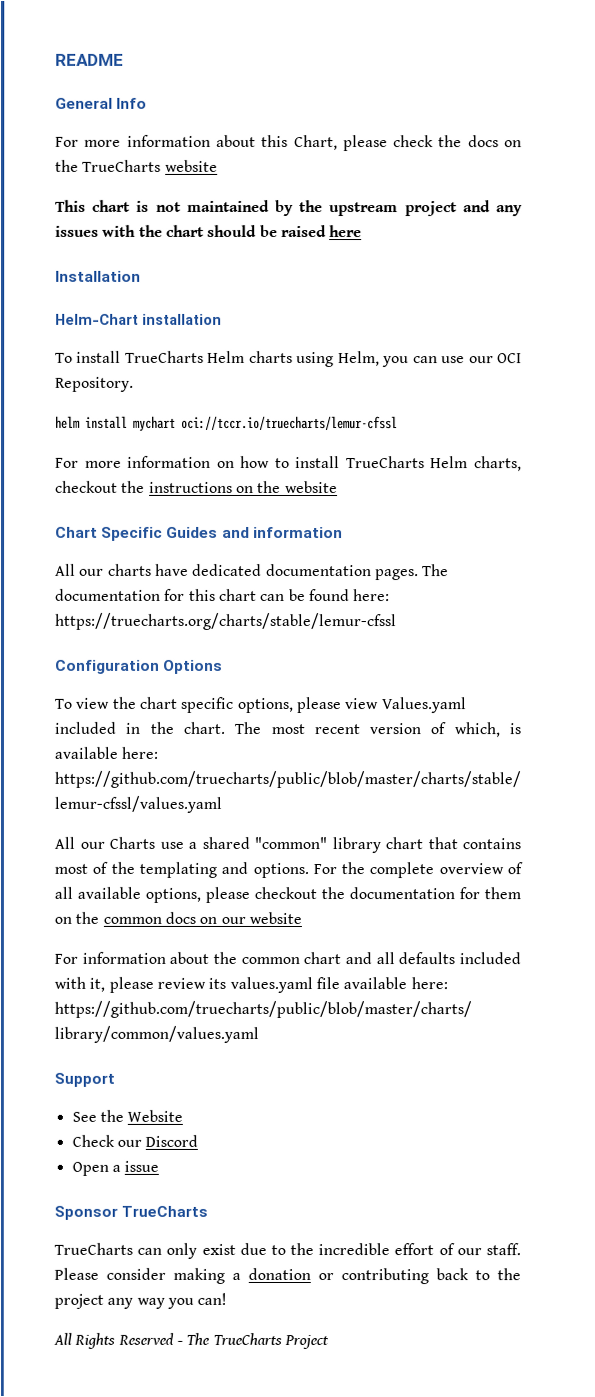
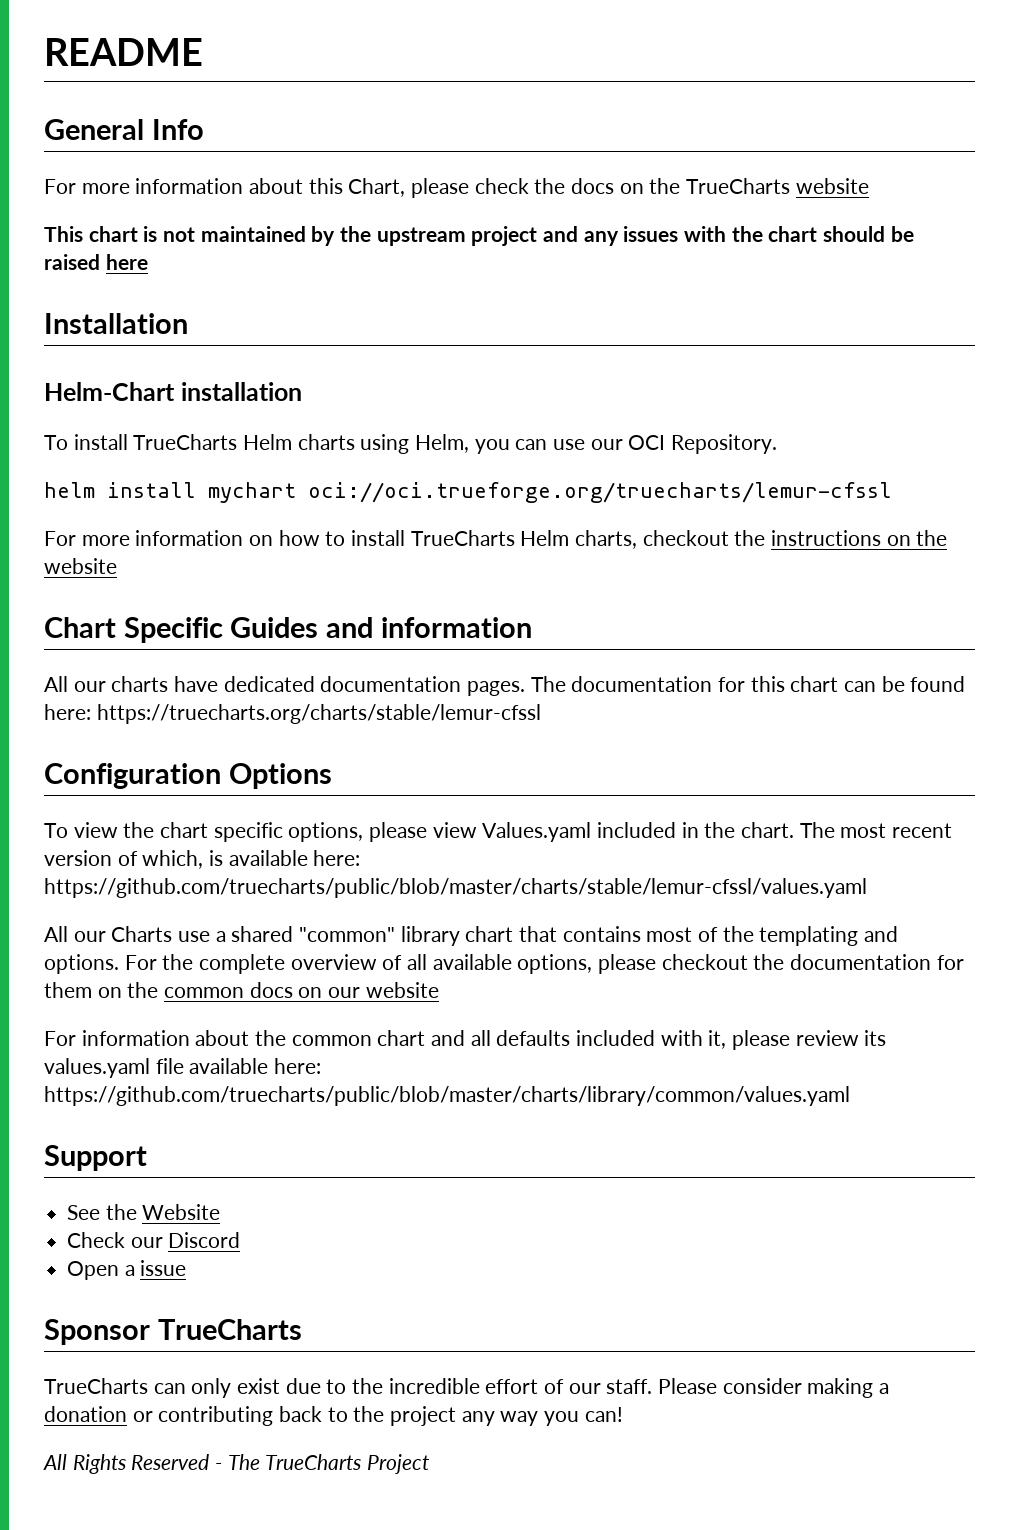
[181,415,398,431] oci://tccr.io/truecharts/lemur-cfssl -> [308,482,892,503] oci://oci.trueforge.org/truecharts/lemur-cfssl

